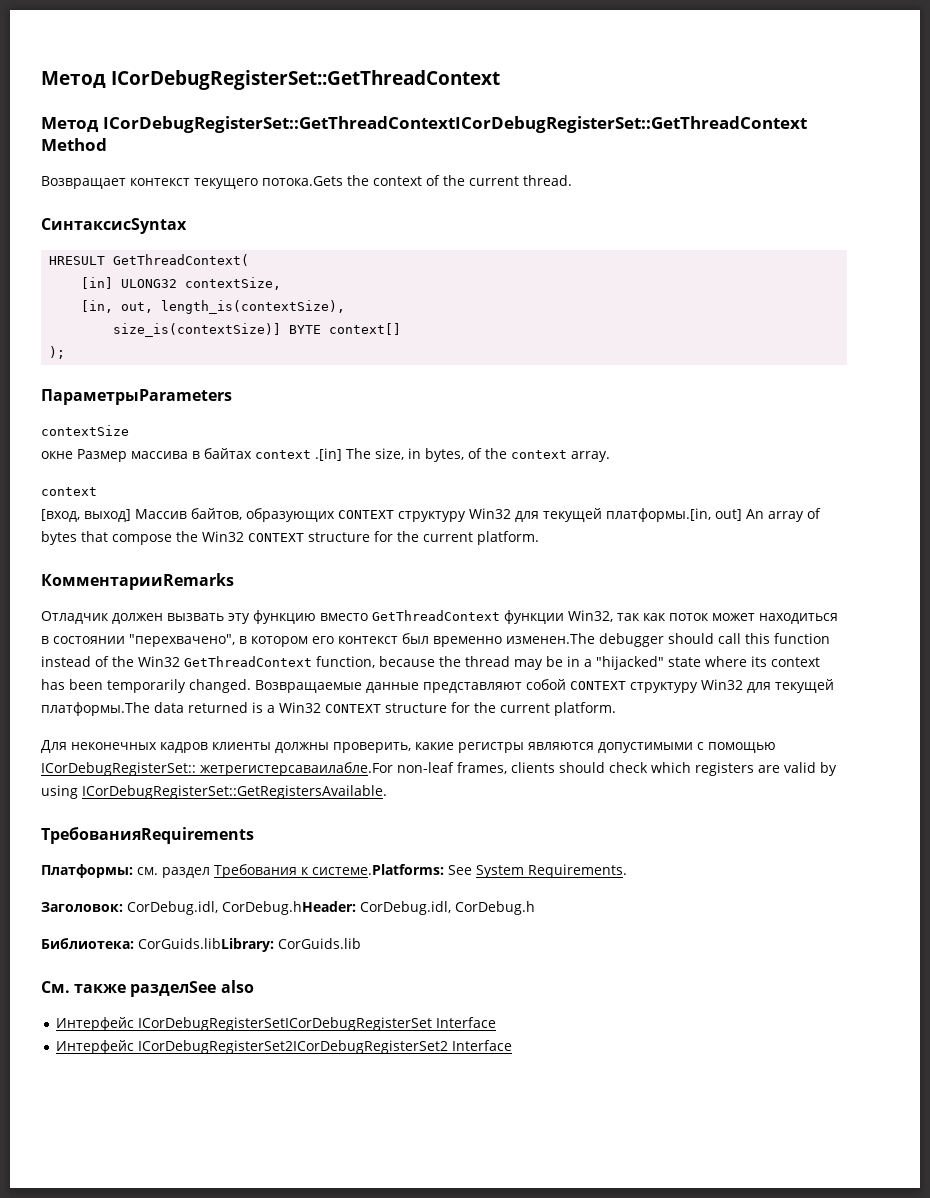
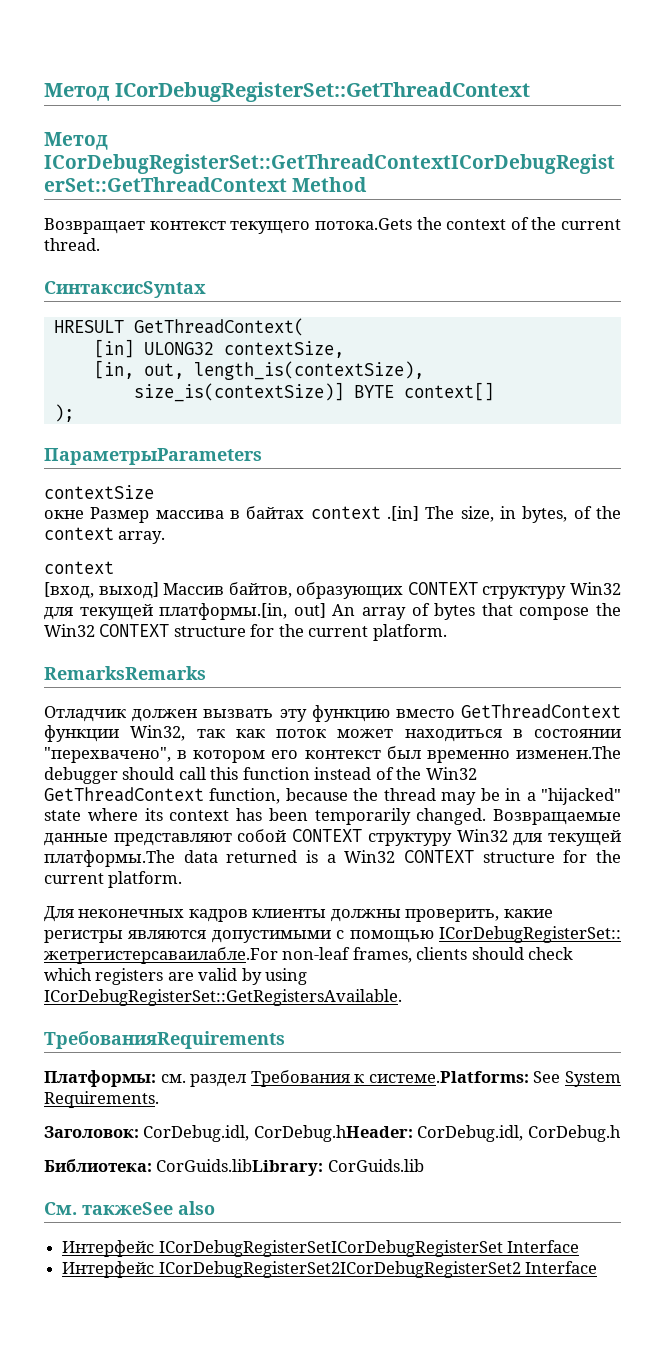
[41,573,234,590] КомментарииRemarks -> [44,666,206,680] RemarksRemarks
[74,981,217,997] также разделSee -> [82,1202,173,1215] такжеSee

